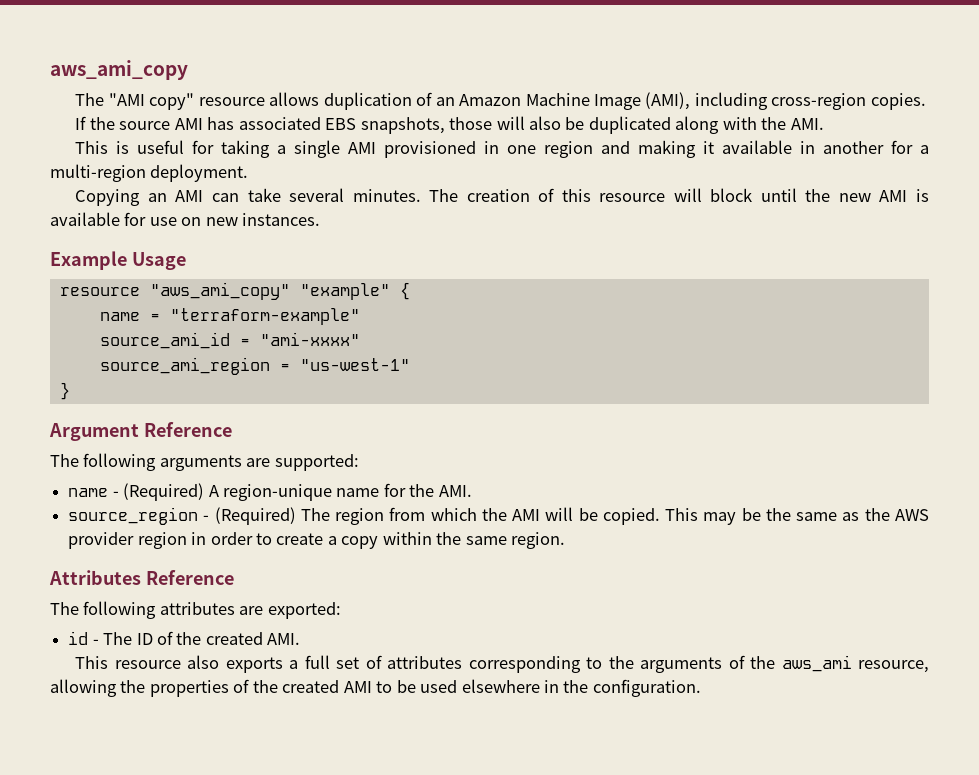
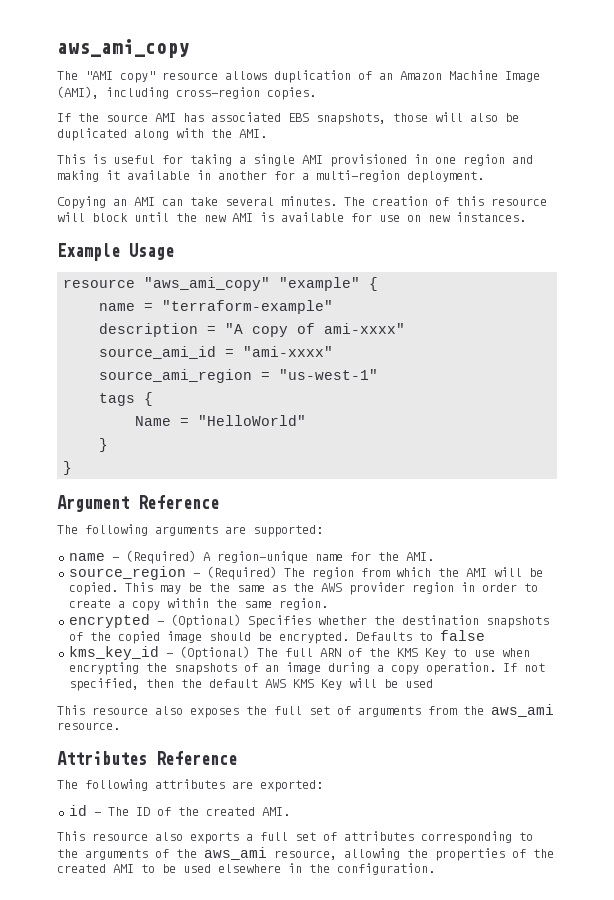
(360, 316) none -> [99,323,406,337] // description = "A copy of ami-xxxx"
(410, 364) none -> [99,392,154,406] [135,415,307,426] [99,438,109,452] // tags { // Name = "HelloWorld" // }
(566, 540) none -> [68,614,549,628] [68,630,485,644] [68,646,530,660] [68,662,545,675] [68,678,433,691] [57,704,554,718] [57,722,120,730] // encrypted - (Optional) Specifies whether the destination snapshots of the copied image should be encrypted. Defaults to false // kms_key_id - (Optional) The full ARN of the KMS Key to use when encrypting the snapshots of an image during a copy operation. If not specified, then the default AWS KMS Key will be used // This resource also exposes the full set of arguments from the aws_ami resource.

